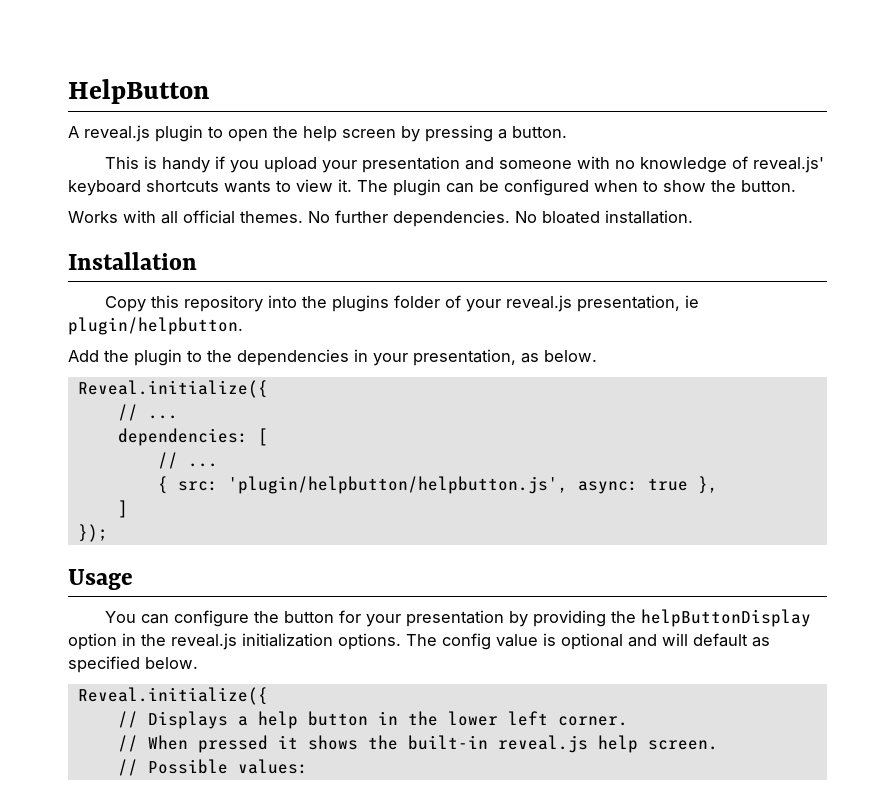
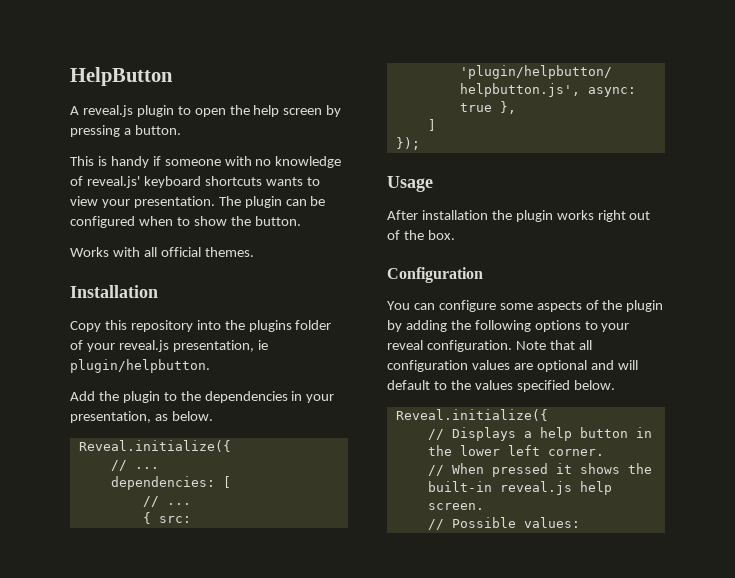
[230,156,495,173] you upload your presentation and -> (161, 161) none
[338,179,352,192] it. -> [101,196,215,208] your presentation.
[308,210,693,227] No further dependencies. No bloated installation. -> (254, 252) none
[105,609,812,627] [68,633,556,650] You can configure the button for your presentation by providing the helpButtonDisplay option in the reveal.js initialization options. The config value is -> [387,210,651,222] [387,230,455,240] [387,267,483,283] [387,300,664,312] [387,320,630,332] [387,340,592,352] [387,360,533,372] After installation the plugin works right out of the box. // Configuration // You can configure some aspects of the plugin by adding the following options to your reveal configuration. Note that all configuration values are
[752,637,770,647] as -> [433,380,513,390] to the values

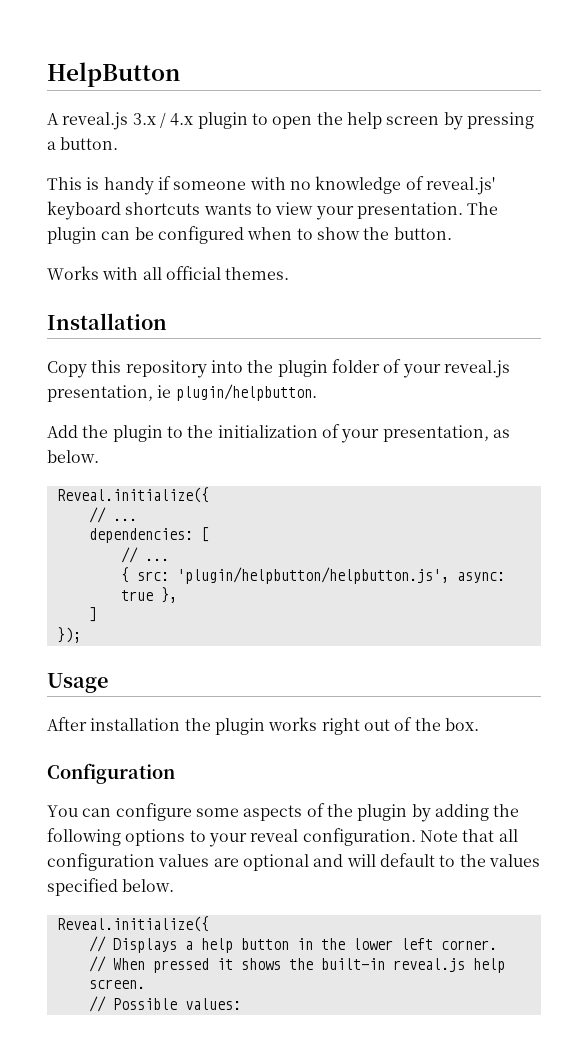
(133, 111) none -> [132,112,194,128] 3.x / 4.x
[248,320,292,332] plugins -> [277,360,328,377] plugin
[204,391,303,403] dependencies in -> [217,424,340,438] initialization of

